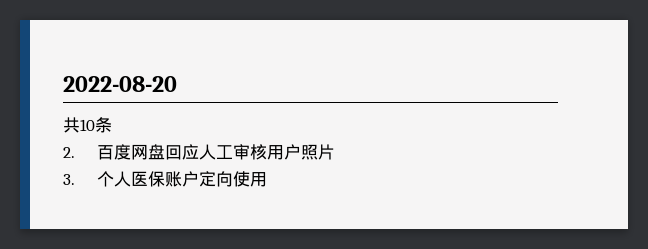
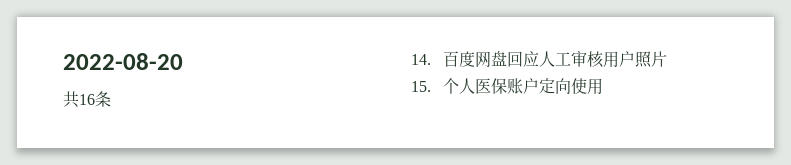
[80,119,95,131] 10 -> [79,94,95,105] 16
[63,147,75,158] 2. -> [411,54,431,65] 14.
[63,174,75,185] 3. -> [411,81,431,92] 15.

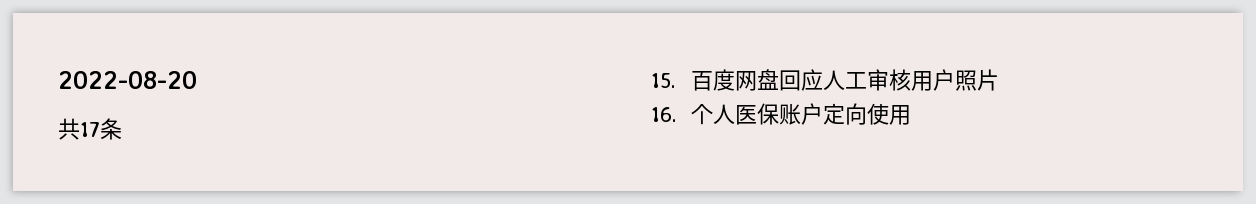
[79,94,95,105] 16 -> [80,122,100,137] 17
[411,54,431,65] 14. -> [651,73,676,88] 15.
[411,81,431,92] 15. -> [651,107,677,122] 16.

